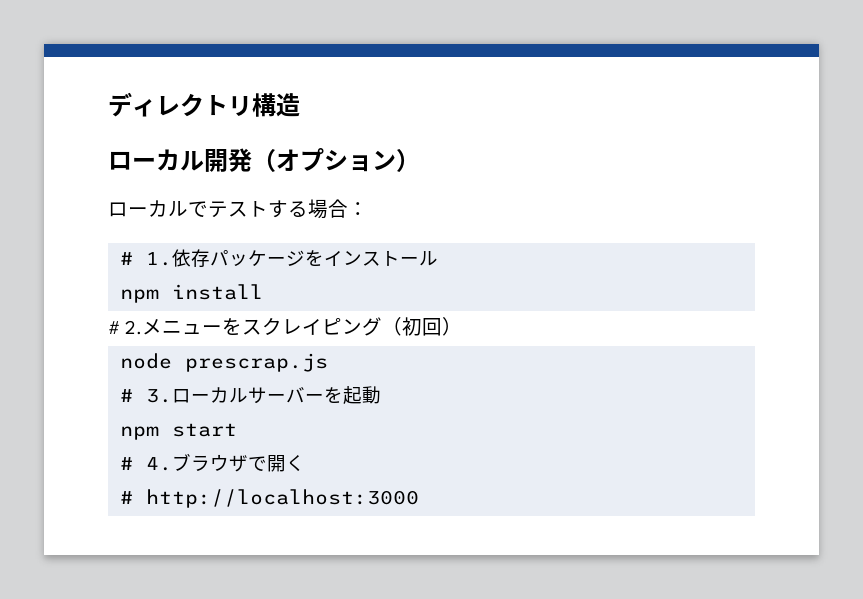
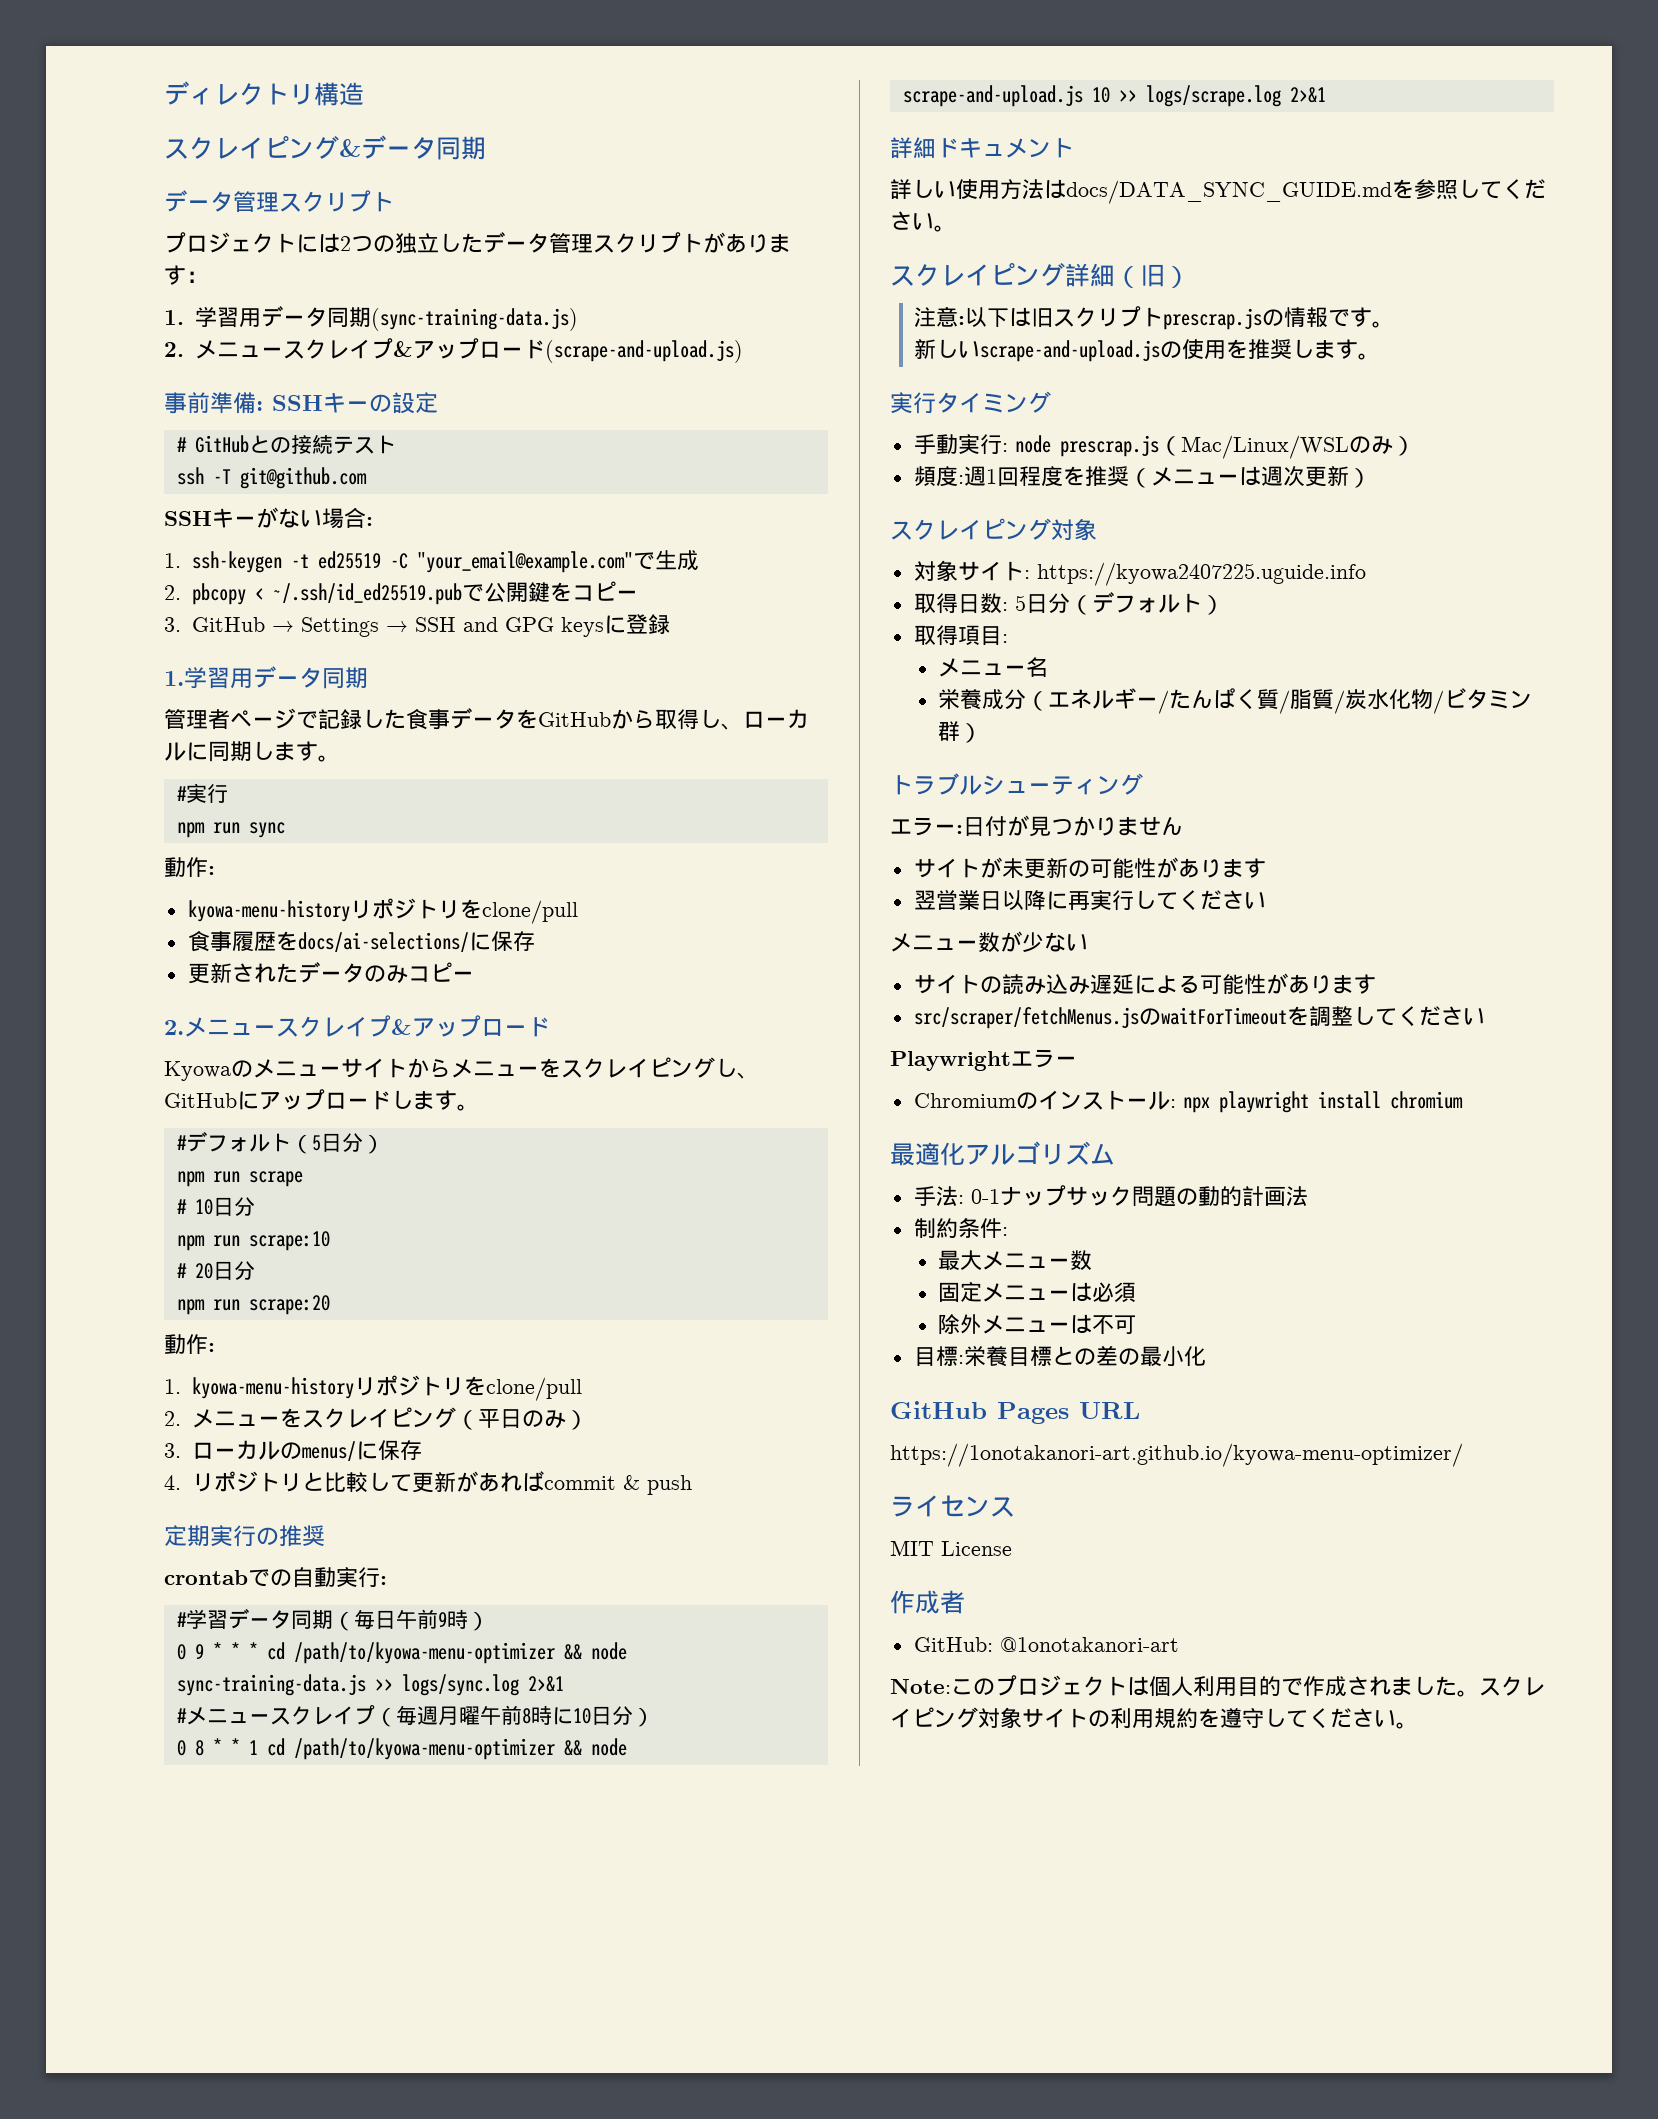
[108,148,420,172] [108,199,368,219] [119,249,438,267] [119,284,263,303] [108,321,120,334] ローカル開発（オプション） // ローカルでテストする場合： // # 1.依存パッケージをインストール // npm install // # -> [164,135,486,160] [164,190,394,213] [164,232,791,253] [164,265,208,285] [164,306,578,331] [164,338,743,363] [164,392,438,414] [176,435,396,454] [176,467,367,489] [164,507,373,529] [164,550,699,573] [164,581,638,605] [164,614,670,637] [164,666,368,689] [164,708,809,730] [164,741,340,762] [176,783,228,803] [176,822,285,838] [164,857,215,877] [187,898,578,924] [187,930,535,952] [187,962,474,984] [164,1015,550,1037] [164,1057,759,1081] [164,1089,479,1111] [176,1131,384,1154] [176,1171,303,1187] [176,1197,255,1216] [176,1231,330,1251] [176,1261,255,1280] [176,1295,330,1315] [164,1334,215,1354] [164,1375,582,1401] スクレイピング&データ同期 // データ管理スクリプト // プロジェクトには2つの独立したデータ管理スクリプトがあります： // 1.学習用データ同期(sync-training-data.js) // 2.メニュースクレイプ&アップロード(scrape-and-upload.js) // 事前準備: SSHキーの設定 // # GitHubとの接続テスト // ssh -T git@github.com // SSHキーがない場合: // 1. ssh-keygen -t ed25519 -C "your_email@example.com"で生成 // 2. pbcopy < ~/.ssh/id_ed25519.pubで公開鍵をコピー // 3. GitHub → Settings → SSH and GPG keysに登録 // 1.学習用データ同期 // 管理者ページで記録した食事データをGitHubから取得し、ローカルに同期します。 // #実行 // npm run sync // 動作: // kyowa-menu-historyリポジトリをclone/pull // 食事履歴をdocs/ai-selections/に保存 // 更新されたデータのみコピー // 2.メニュースクレイプ&アップロード // Kyowaのメニューサイトからメニューをスクレイピングし、GitHubにアップロードします。 // #デフォルト（5日分） // npm run scrape // # 10日分 // npm run scrape:10 // # 20日分 // npm run scrape:20 // 動作: // 1. kyowa-menu-historyリポジトリをclone/pull //
[402,317,463,336] [119,353,328,372] [119,386,381,404] [119,423,237,440] [119,453,305,472] [119,489,419,508] 初回） // node prescrap.js // # 3.ローカルサーバーを起動 // npm start // # 4.ブラウザで開く // # http://localhost:3000 -> [477,1409,588,1430] [164,1440,422,1461] [164,1471,692,1495] [164,1525,325,1547] [164,1567,387,1588] [176,1608,489,1631] [176,1642,627,1664] [176,1674,564,1696] [176,1705,654,1727] [176,1738,627,1760] [902,85,1326,107] [890,137,1074,159] [890,179,1546,204] [890,211,956,232] [890,263,1190,288] [914,306,1395,330] [914,339,1381,362] [890,391,1051,414] [913,434,1415,459] [913,466,1371,488] [890,518,1097,541] [913,560,1366,586] [913,592,1224,615] [913,625,1008,646] [938,657,1049,677] [938,688,1533,714] [938,721,983,743] [890,773,1143,795] [890,815,1183,837] [913,857,1266,879] [913,890,1266,911] [890,931,1088,953] [913,973,1376,995] [913,1006,1485,1029] [890,1049,1077,1071] [913,1090,1463,1113] [890,1141,1115,1166] [913,1185,1308,1207] [913,1218,1008,1238] [938,1250,1093,1271] [938,1282,1137,1303] [938,1314,1137,1335] [913,1345,1206,1367] [890,1401,1140,1424] [890,1443,1463,1467] [890,1495,1015,1517] [890,1540,1012,1556] [890,1590,965,1614] [913,1637,1179,1652] [890,1675,1545,1697] [890,1707,1418,1729] 平日のみ） // 3.ローカルのmenus/に保存 // 4.リポジトリと比較して更新があればcommit & push // 定期実行の推奨 // crontabでの自動実行: // #学習データ同期（毎日午前9時） // 0 9 * * * cd /path/to/kyowa-menu-optimizer && node sync-training-data.js >> logs/sync.log 2>&1 // #メニュースクレイプ（毎週月曜午前8時に10日分） // 0 8 * * 1 cd /path/to/kyowa-menu-optimizer && node scrape-and-upload.js 10 >> logs/scrape.log 2>&1 // 詳細ドキュメント // 詳しい使用方法はdocs/DATA_SYNC_GUIDE.mdを参照してください。 // スクレイピング詳細（旧） // 注意:以下は旧スクリプトprescrap.jsの情報です。 // 新しいscrape-and-upload.jsの使用を推奨します。 // 実行タイミング // 手動実行: node prescrap.js（Mac/Linux/WSLのみ） // 頻度:週1回程度を推奨（メニューは週次更新） // スクレイピング対象 // 対象サイト: https://kyowa2407225.uguide.info // 取得日数: 5日分（デフォルト） // 取得項目: // メニュー名 // 栄養成分（エネルギー/たんぱく質/脂質/炭水化物/ビタミン群） // トラブルシューティング // エラー:日付が見つかりません // サイトが未更新の可能性があります // 翌営業日以降に再実行してください // メニュー数が少ない // サイトの読み込み遅延による可能性があります // src/scraper/fetchMenus.jsのwaitForTimeoutを調整してください // Playwrightエラー // Chromiumのインストール: npx playwright install chromium // 最適化アルゴリズム // 手法: 0-1ナップサック問題の動的計画法 // 制約条件: // 最大メニュー数 // 固定メニューは必須 // 除外メニューは不可 // 目標:栄養目標との差の最小化 // GitHub Pages URL // https://1onotakanori-art.github.io/kyowa-menu-optimizer/ // ライセンス // MIT License // 作成者 // GitHub: @1onotakanori-art // Note:このプロジェクトは個人利用目的で作成されました。スクレイピング対象サイトの利用規約を遵守してください。

